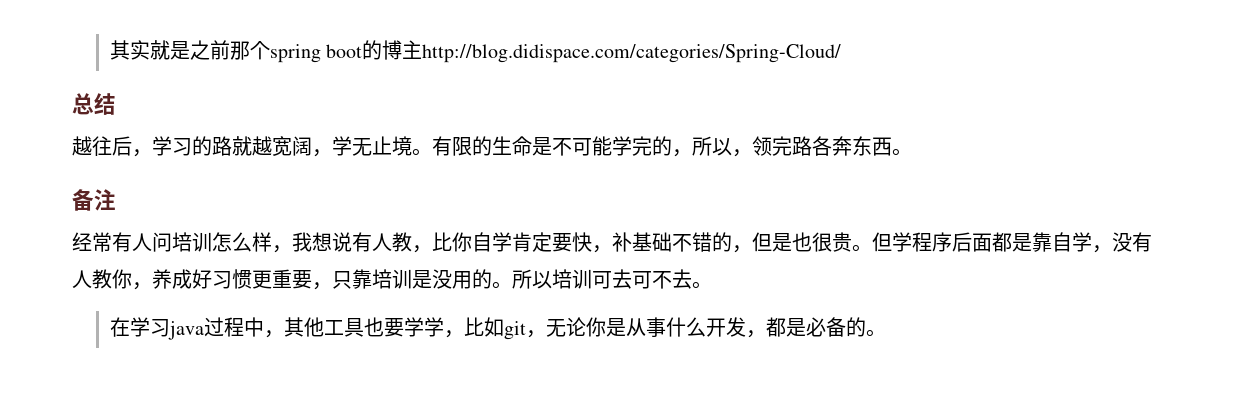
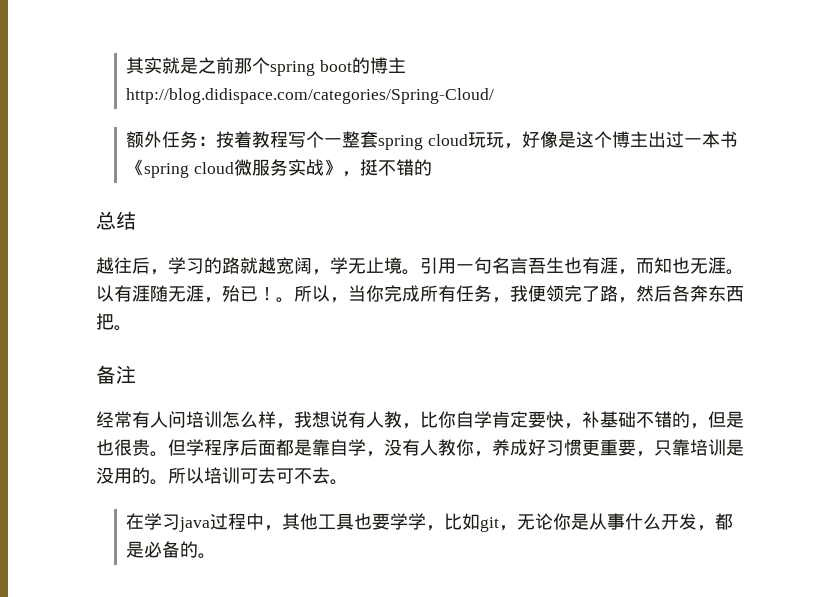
(842, 53) none -> [126,131,739,150] [126,159,433,178] // 额外任务：按着教程写个一整套spring cloud玩玩，好像是这个博主出过一本书《spring cloud微服务实战》，挺不错的
[432,136,812,157] 有限的生命是不可能学完的，所以，领完路 -> [420,257,744,275] [96,285,672,303] 引用一句名言吾生也有涯，而知也无涯。以有涯随无涯，殆已！。所以，当你完成所有任务，我便领完了路，然后
(892, 146) none -> [96,313,114,330] 把

